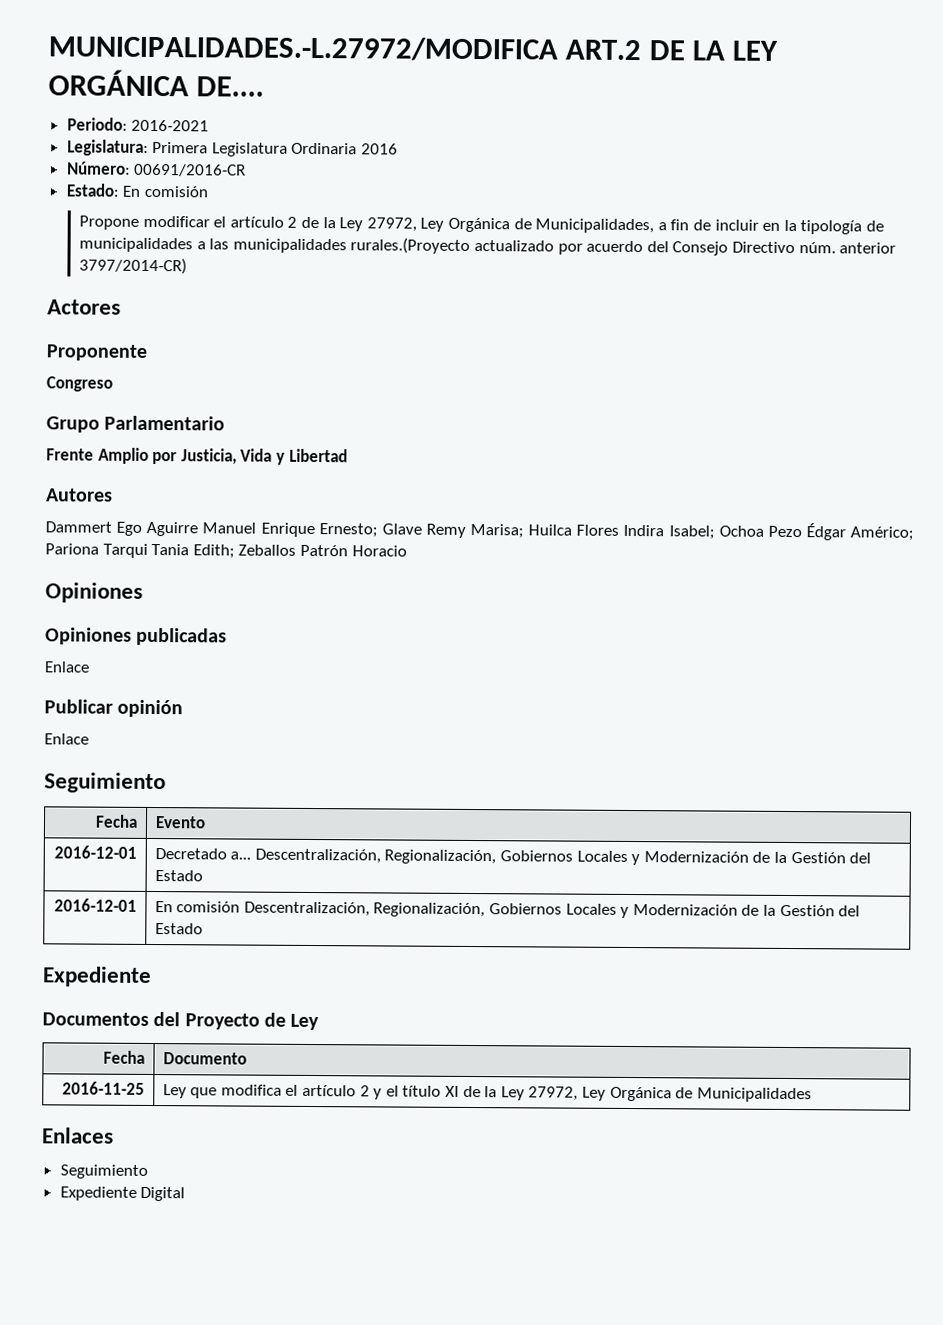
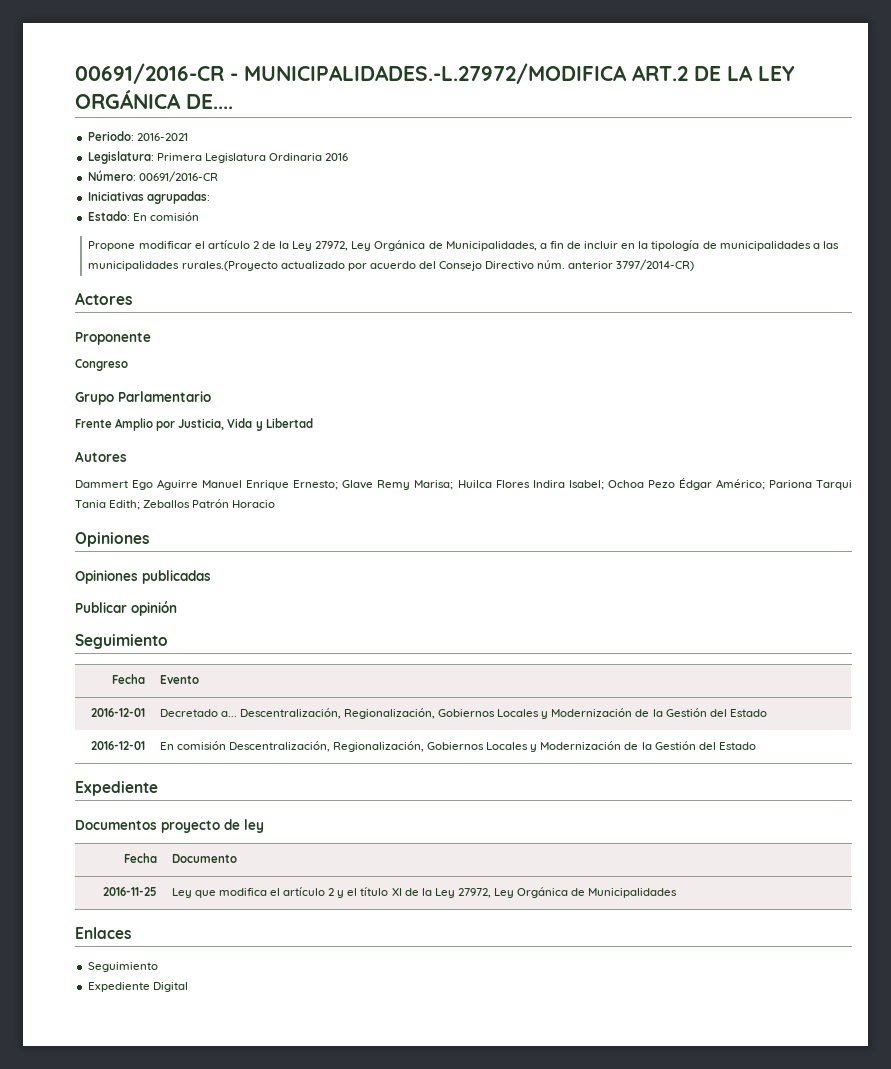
(48, 48) none -> [75,63,238,84] 00691/2016-CR -
(247, 170) none -> [87,191,210,204] // Iniciativas agrupadas:
[44,661,89,673] // Enlace -> (211, 577) none
[44,733,89,745] // Enlace -> (177, 608) none
[153,1012,320,1031] del Proyecto de Ley -> [161,819,264,833] proyecto de ley

